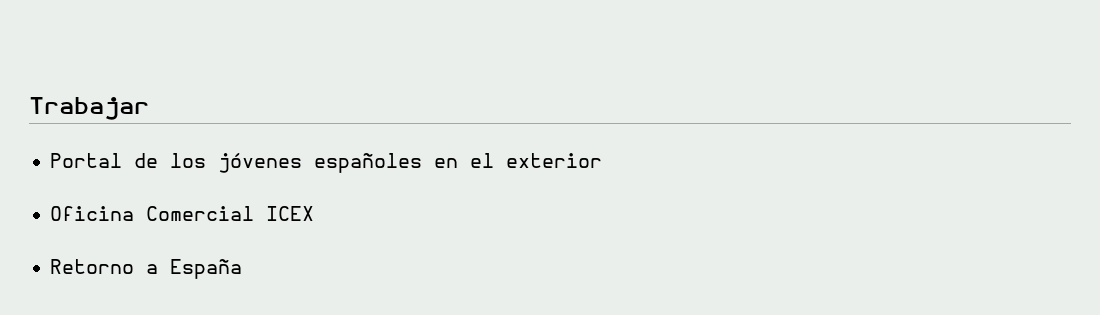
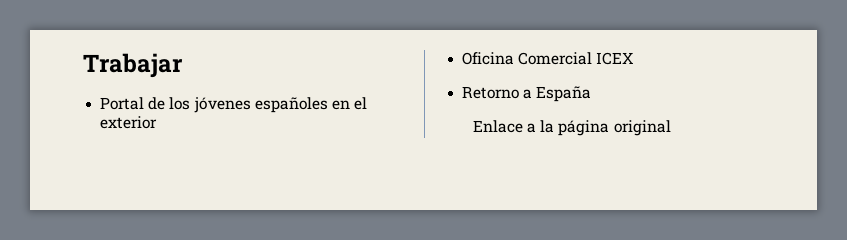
(243, 269) none -> [472,120,671,136] // Enlace a la página original

